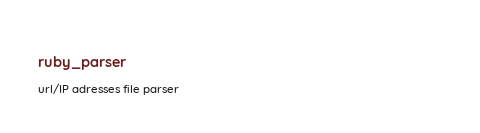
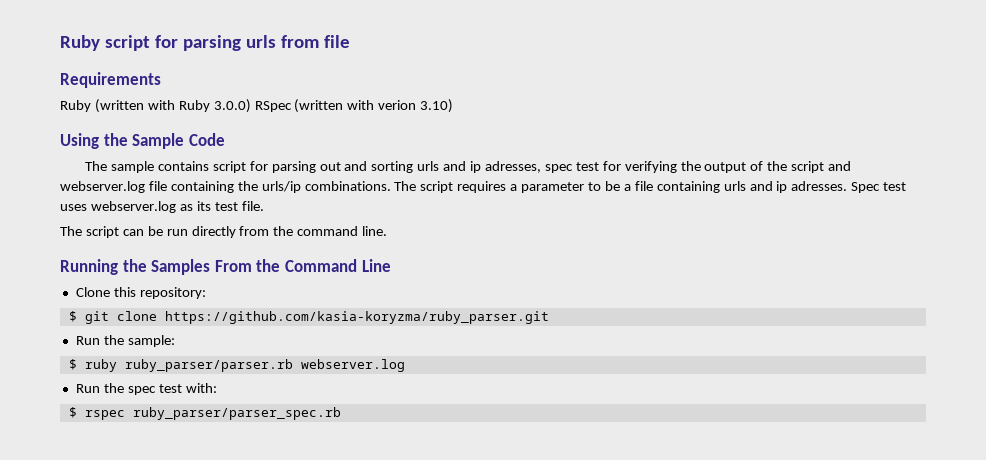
[38,56,126,70] [38,83,180,95] ruby_parser // url/IP adresses file parser -> [60,35,350,51] [60,72,161,88] [60,99,454,113] [60,133,225,149] [85,161,852,173] [60,181,907,193] [60,201,264,213] [60,226,388,238] [60,259,391,275] [75,287,206,299] [68,311,549,324] [75,335,175,347] [68,359,405,372] [75,383,217,395] [68,407,341,420] Ruby script for parsing urls from file // Requirements // Ruby (written with Ruby 3.0.0) RSpec (written with verion 3.10) // Using the Sample Code // The sample contains script for parsing out and sorting urls and ip adresses, spec test for verifying the output of the script and webserver.log file containing the urls/ip combinations. The script requires a parameter to be a file containing urls and ip adresses. Spec test uses webserver.log as its test file. // The script can be run directly from the command line. // Running the Samples From the Command Line // Clone this repository: // $ git clone https://github.com/kasia-koryzma/ruby_parser.git // Run the sample: // $ ruby ruby_parser/parser.rb webserver.log // Run the spec test with: // $ rspec ruby_parser/parser_spec.rb

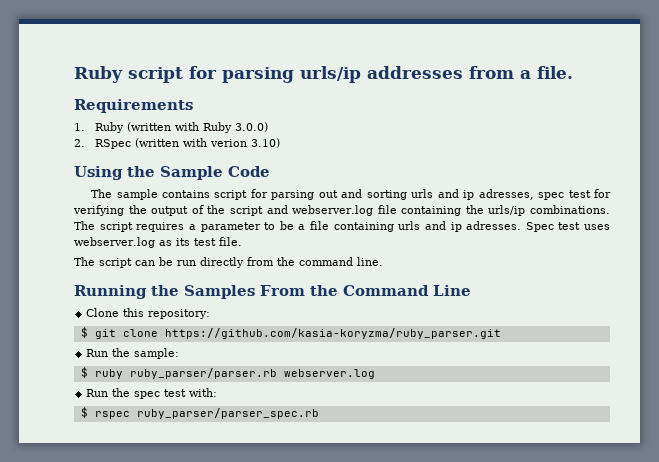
[245,35,350,48] urls from file -> [300,66,573,83] urls/ip addresses from a file.
(161, 80) none -> [74,123,85,131] 1.
(251, 106) none -> [74,139,85,147] // 2.

